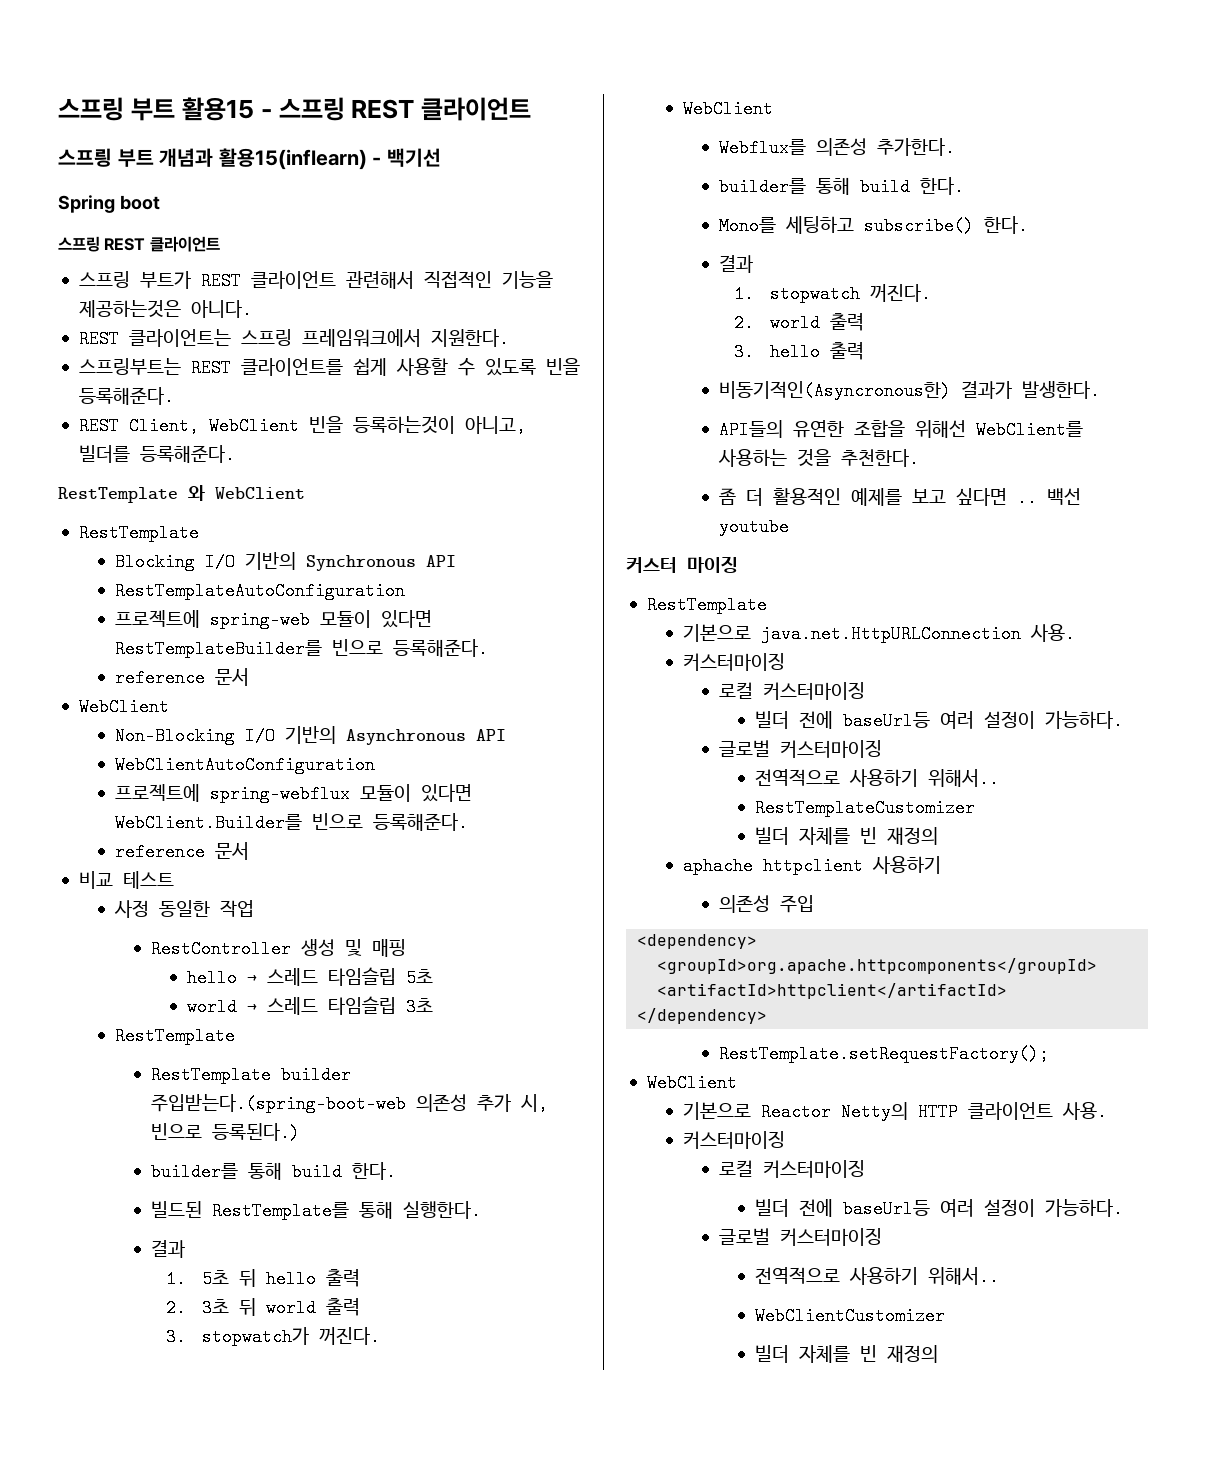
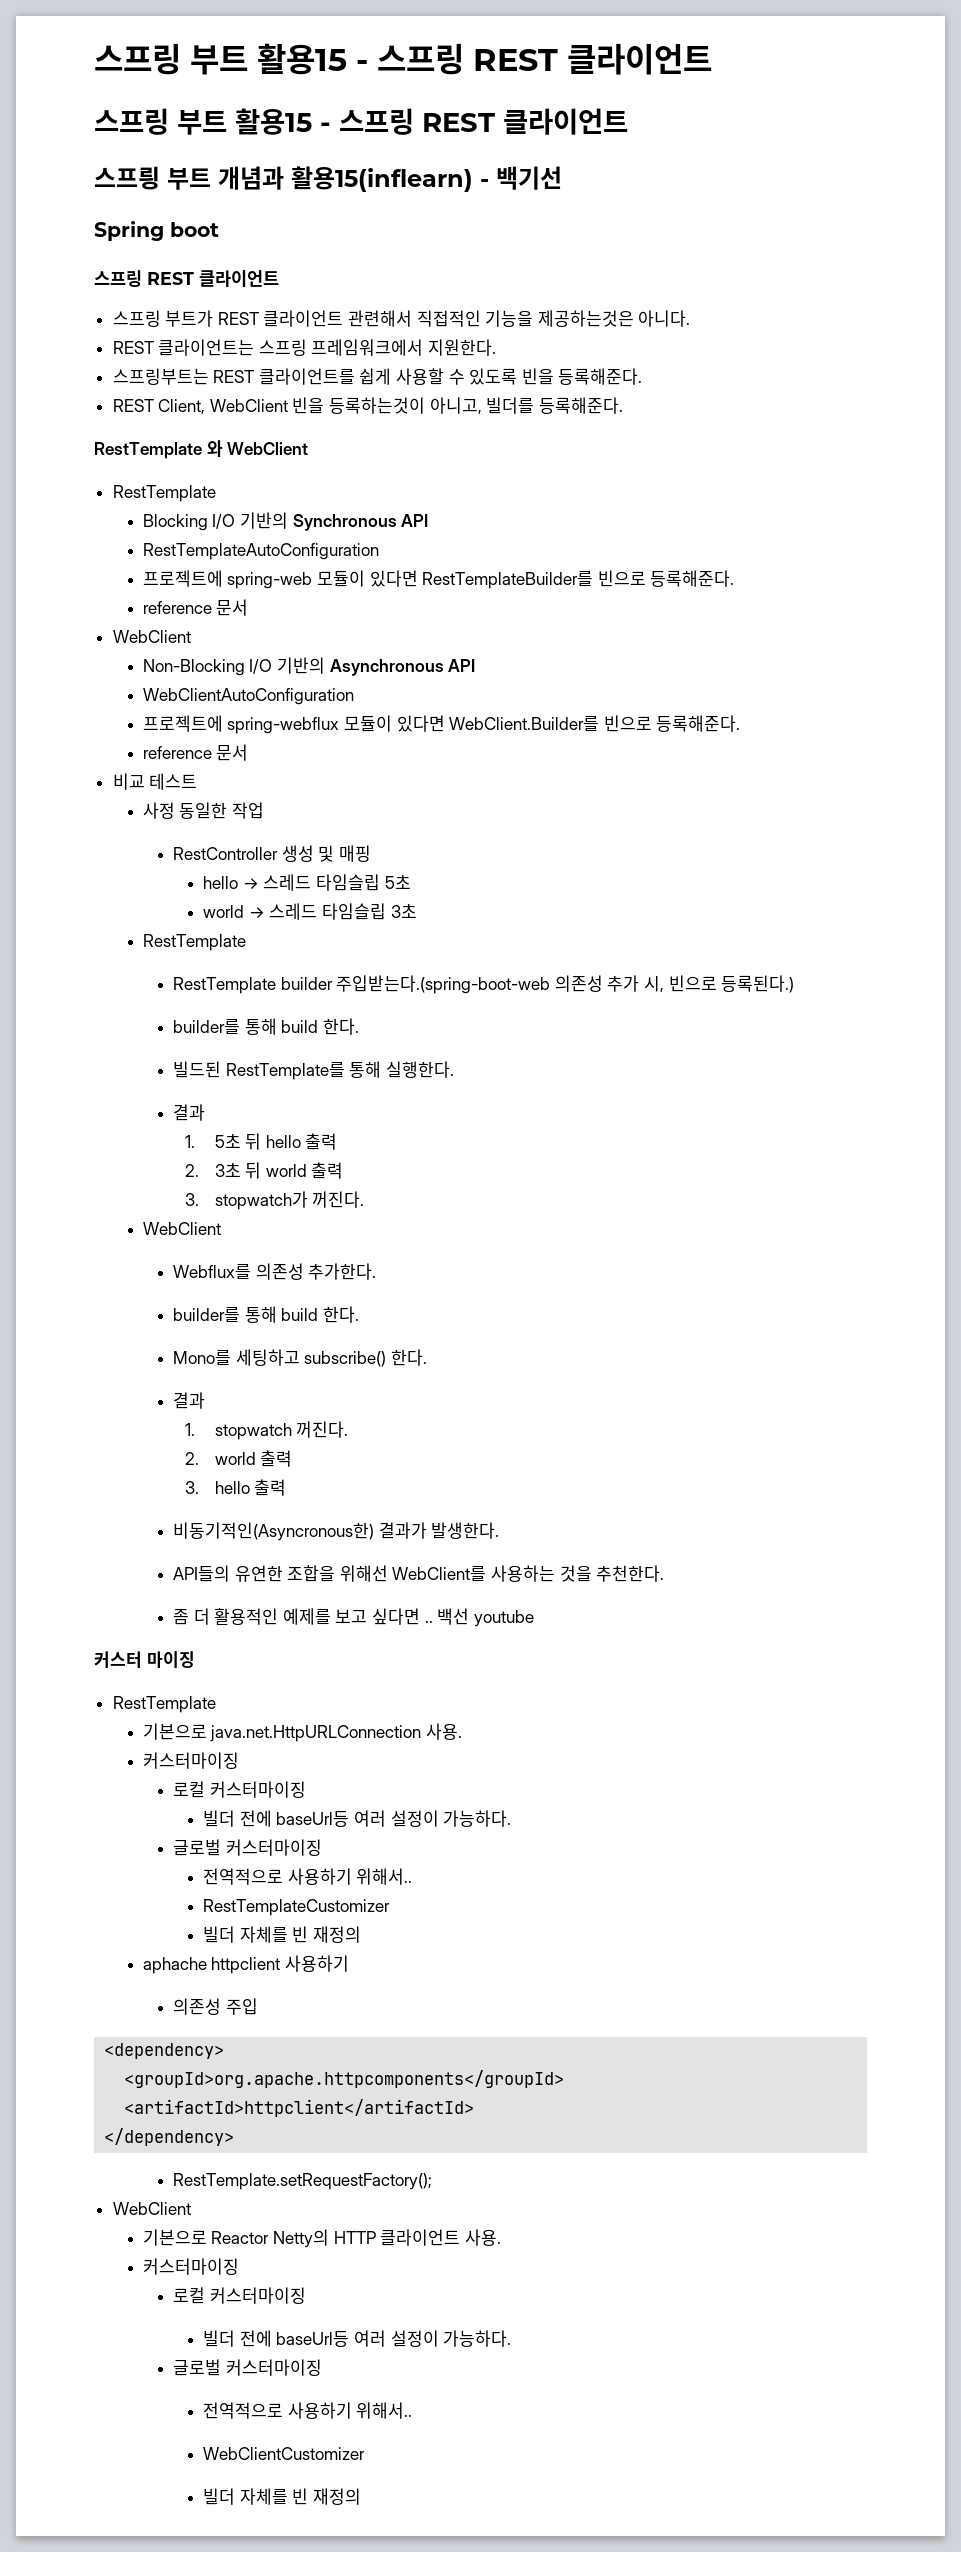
[58,97,532,121] 스프링 부트 활용15 - 스프링 REST 클라이언트 -> [94,43,712,75] [94,108,628,135] 스프링 부트 활용15 - 스프링 REST 클라이언트 // 스프링 부트 활용15 - 스프링 REST 클라이언트

